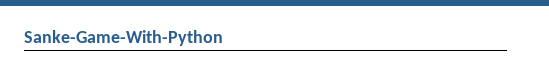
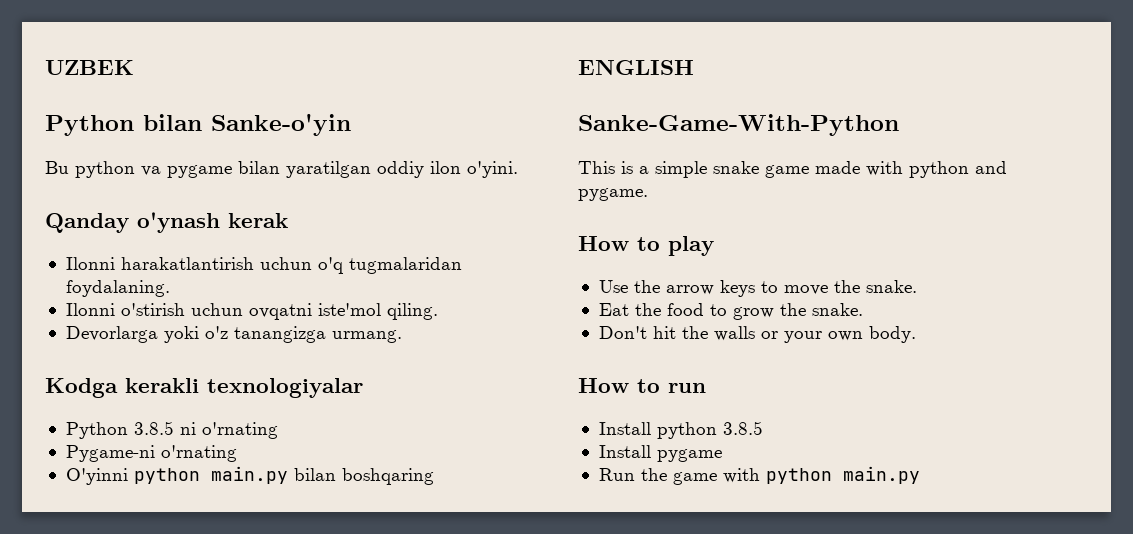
[24,30,223,46] Sanke-Game-With-Python -> [45,60,134,75] [45,113,351,136] [45,161,518,178] [45,212,288,233] [65,257,462,274] [65,280,170,297] [65,303,438,320] [65,326,402,343] [45,378,363,398] [65,421,278,439] [65,445,237,462] [65,466,434,485] [578,60,694,75] [578,114,899,136] [578,161,1007,178] [578,188,648,201] [578,236,714,256] [598,280,917,297] [598,303,863,320] [598,326,916,343] [578,378,706,393] [598,421,763,439] [598,445,722,462] [598,466,920,485] UZBEK // Python bilan Sanke-o'yin // Bu python va pygame bilan yaratilgan oddiy ilon o'yini. // Qanday o'ynash kerak // Ilonni harakatlantirish uchun o'q tugmalaridan foydalaning. // Ilonni o'stirish uchun ovqatni iste'mol qiling. // Devorlarga yoki o'z tanangizga urmang. // Kodga kerakli texnologiyalar // Python 3.8.5 ni o'rnating // Pygame-ni o'rnating // O'yinni python main.py bilan boshqaring // ENGLISH // Sanke-Game-With-Python // This is a simple snake game made with python and pygame. // How to play // Use the arrow keys to move the snake. // Eat the food to grow the snake. // Don't hit the walls or your own body. // How to run // Install python 3.8.5 // Install pygame // Run the game with python main.py

